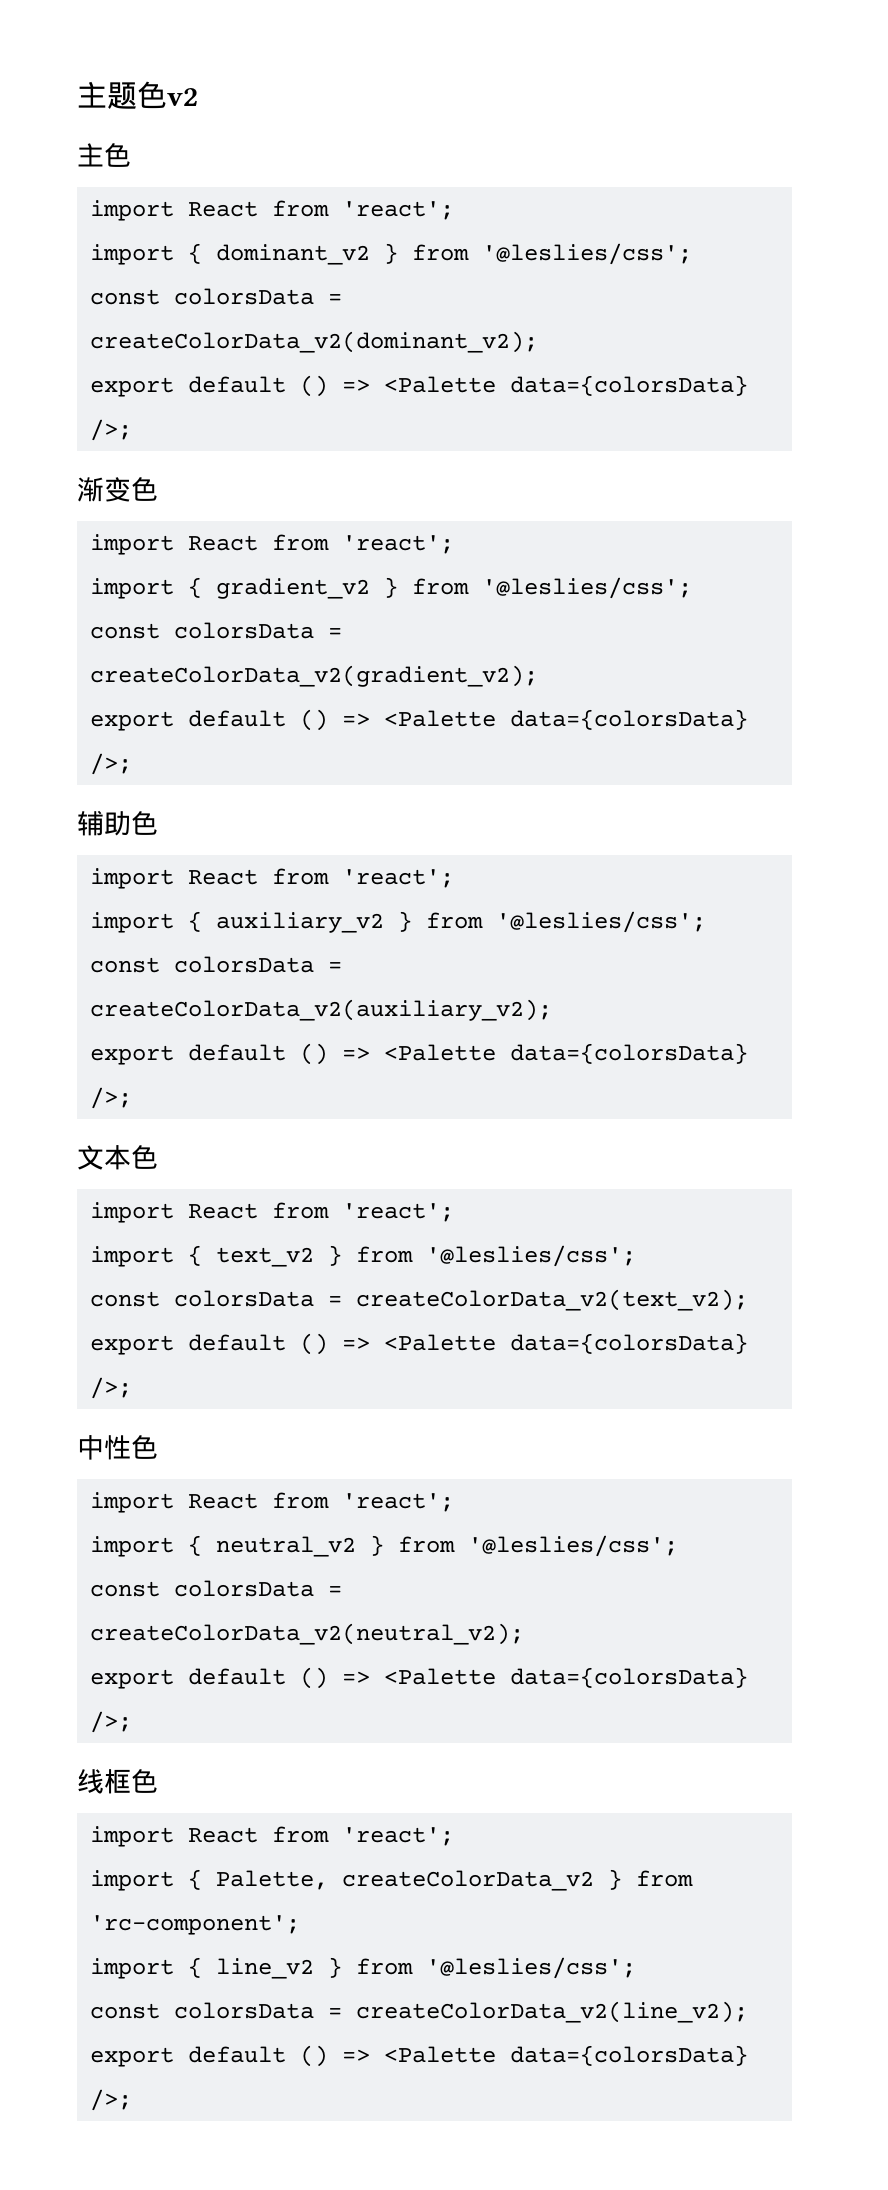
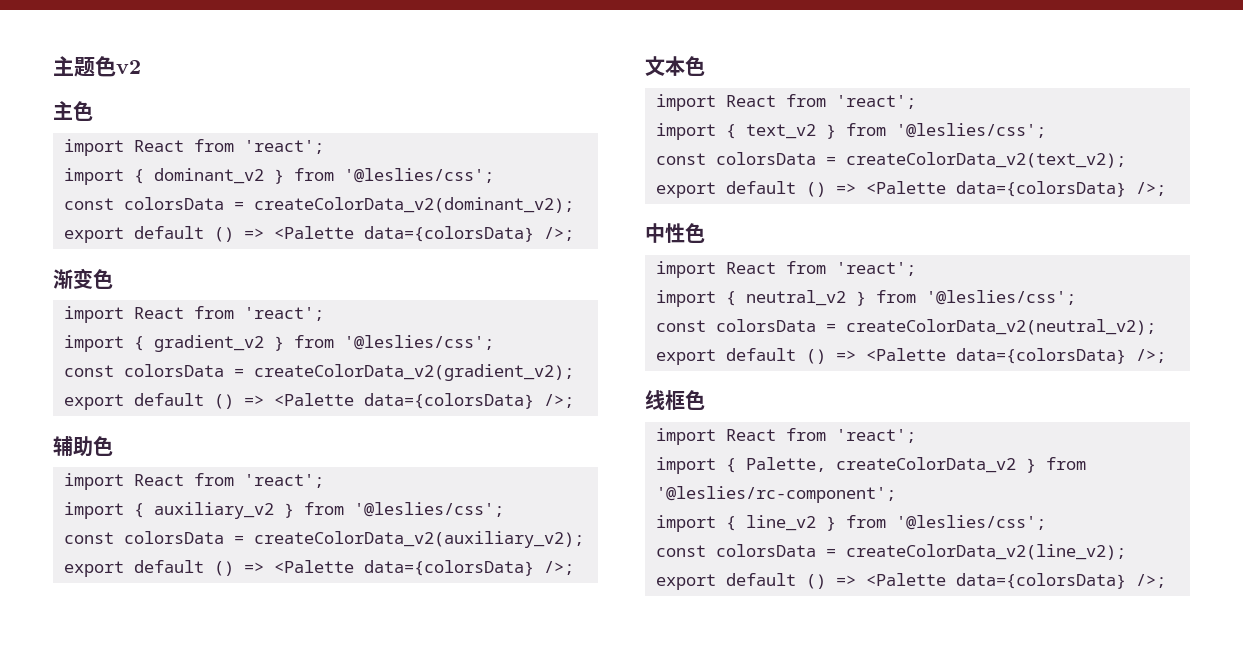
[89,1915,300,1935] 'rc-component'; -> [655,486,896,503] '@leslies/rc-component';

